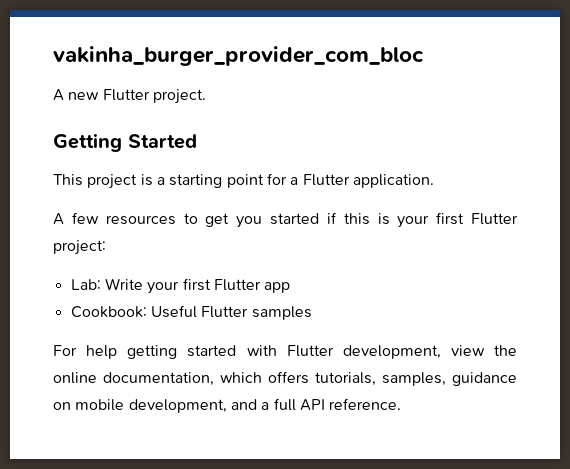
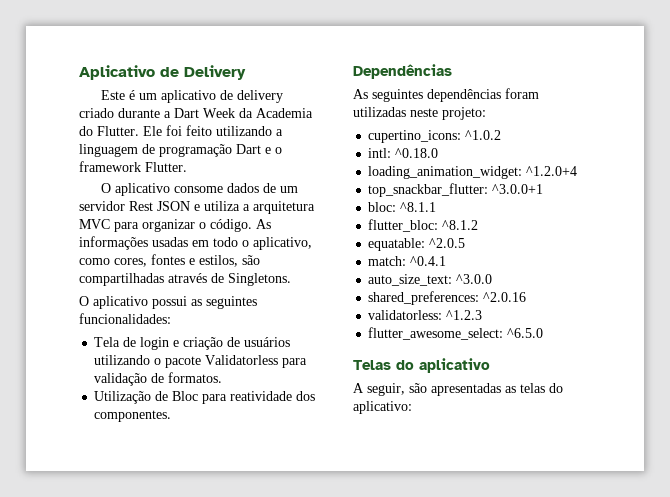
[53,46,424,66] [53,89,206,104] [53,133,197,152] [53,173,434,189] [53,212,518,228] [53,240,106,255] [70,278,291,294] [70,305,312,320] [53,345,517,359] [53,371,517,386] [53,398,402,413] vakinha_burger_provider_com_bloc // A new Flutter project. // Getting Started // This project is a starting point for a Flutter application. // A few resources to get you started if this is your first Flutter project: // Lab: Write your first Flutter app // Cookbook: Useful Flutter samples // For help getting started with Flutter development, view the online documentation, which offers tutorials, samples, guidance on mobile development, and a full API reference. -> [79,65,246,80] [101,90,284,103] [79,108,313,118] [79,125,283,136] [79,144,282,157] [79,161,187,172] [101,183,299,196] [79,201,315,214] [79,219,271,232] [79,236,312,250] [79,254,260,267] [79,273,291,286] [79,296,257,309] [79,313,171,324] [94,337,291,350] [94,355,308,368] [94,372,223,386] [94,391,316,404] [94,410,172,422] [353,64,452,79] [353,88,539,102] [353,107,486,120] [368,130,502,143] [368,148,439,158] [368,166,578,179] [368,183,544,197] [368,202,437,212] [368,219,479,232] [368,238,466,251] [368,256,447,266] [368,274,493,286] [368,291,527,305] [368,310,483,320] [368,327,544,340] [353,358,490,373] [353,383,563,396] [353,401,412,414] Aplicativo de Delivery // Este é um aplicativo de delivery criado durante a Dart Week da Academia do Flutter. Ele foi feito utilizando a linguagem de programação Dart e o framework Flutter. // O aplicativo consome dados de um servidor Rest JSON e utiliza a arquitetura MVC para organizar o código. As informações usadas em todo o aplicativo, como cores, fontes e estilos, são compartilhadas através de Singletons. // O aplicativo possui as seguintes funcionalidades: // Tela de login e criação de usuários utilizando o pacote Validatorless para validação de formatos. // Utilização de Bloc para reatividade dos componentes. // Dependências // As seguintes dependências foram utilizadas neste projeto: // cupertino_icons: ^1.0.2 // intl: ^0.18.0 // loading_animation_widget: ^1.2.0+4 // top_snackbar_flutter: ^3.0.0+1 // bloc: ^8.1.1 // flutter_bloc: ^8.1.2 // equatable: ^2.0.5 // match: ^0.4.1 // auto_size_text: ^3.0.0 // shared_preferences: ^2.0.16 // validatorless: ^1.2.3 // flutter_awesome_select: ^6.5.0 // Telas do aplicativo // A seguir, são apresentadas as telas do aplicativo:

